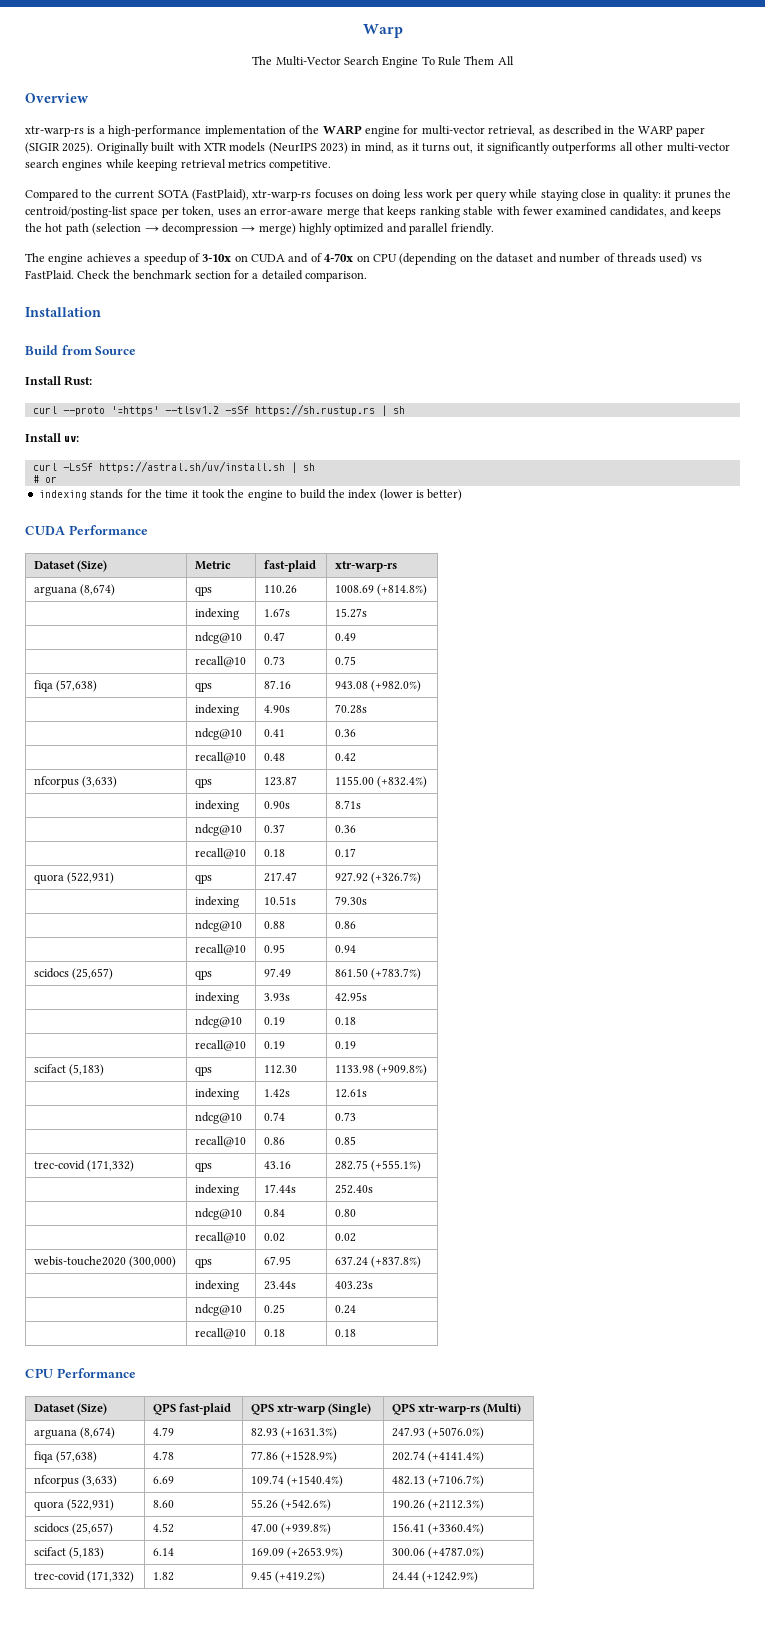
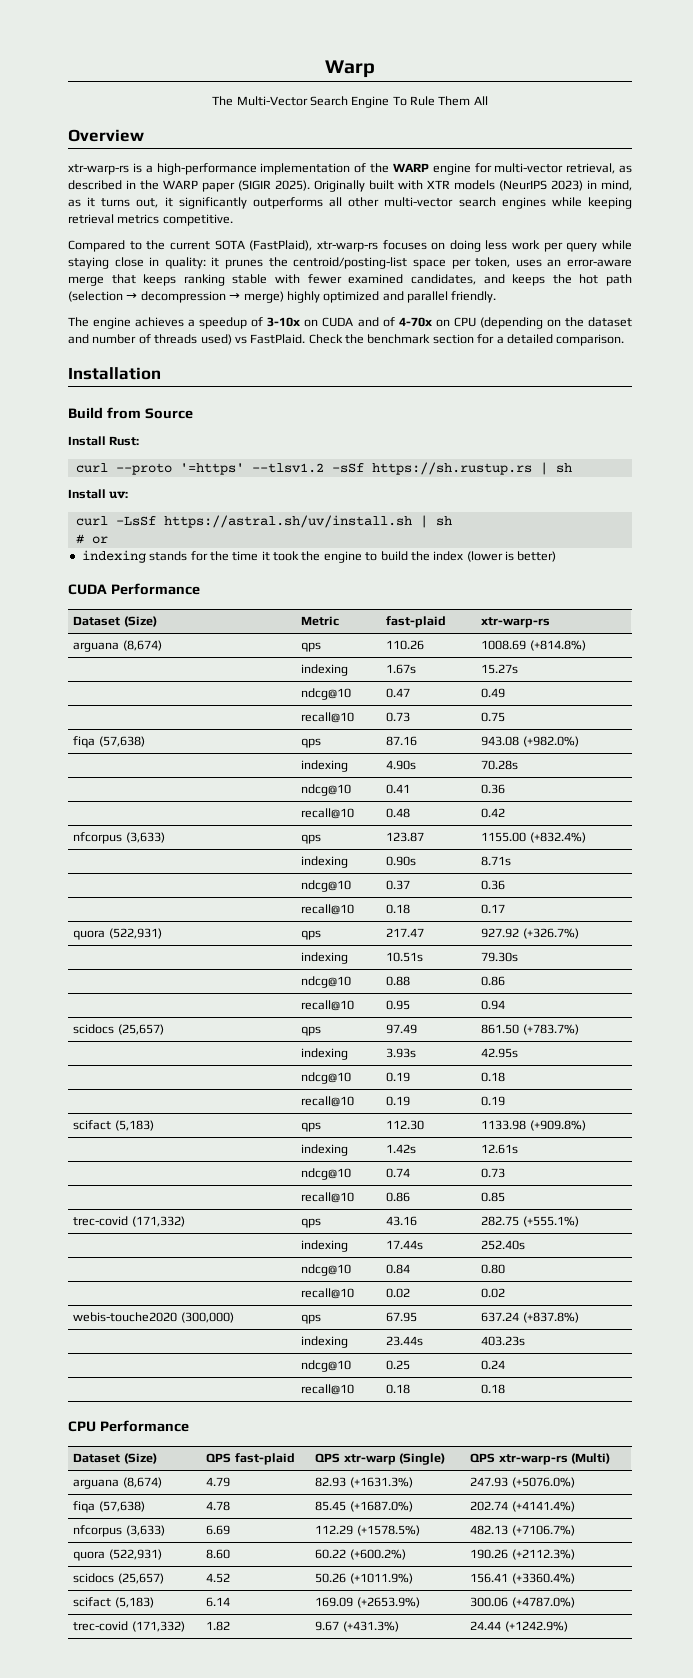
[250,1451,338,1463] 77.86 (+1528.9%) -> [315,1501,413,1512] 85.45 (+1687.0%)
[250,1475,344,1487] 109.74 (+1540.4%) -> [315,1525,420,1536] 112.29 (+1578.5%)
[250,1499,332,1511] 55.26 (+542.6%) -> [315,1549,406,1560] 60.22 (+600.2%)
[250,1523,332,1535] 47.00 (+939.8%) -> [315,1573,413,1584] 50.26 (+1011.9%)
[250,1571,326,1583] 9.45 (+419.2%) -> [315,1621,399,1632] 9.67 (+431.3%)

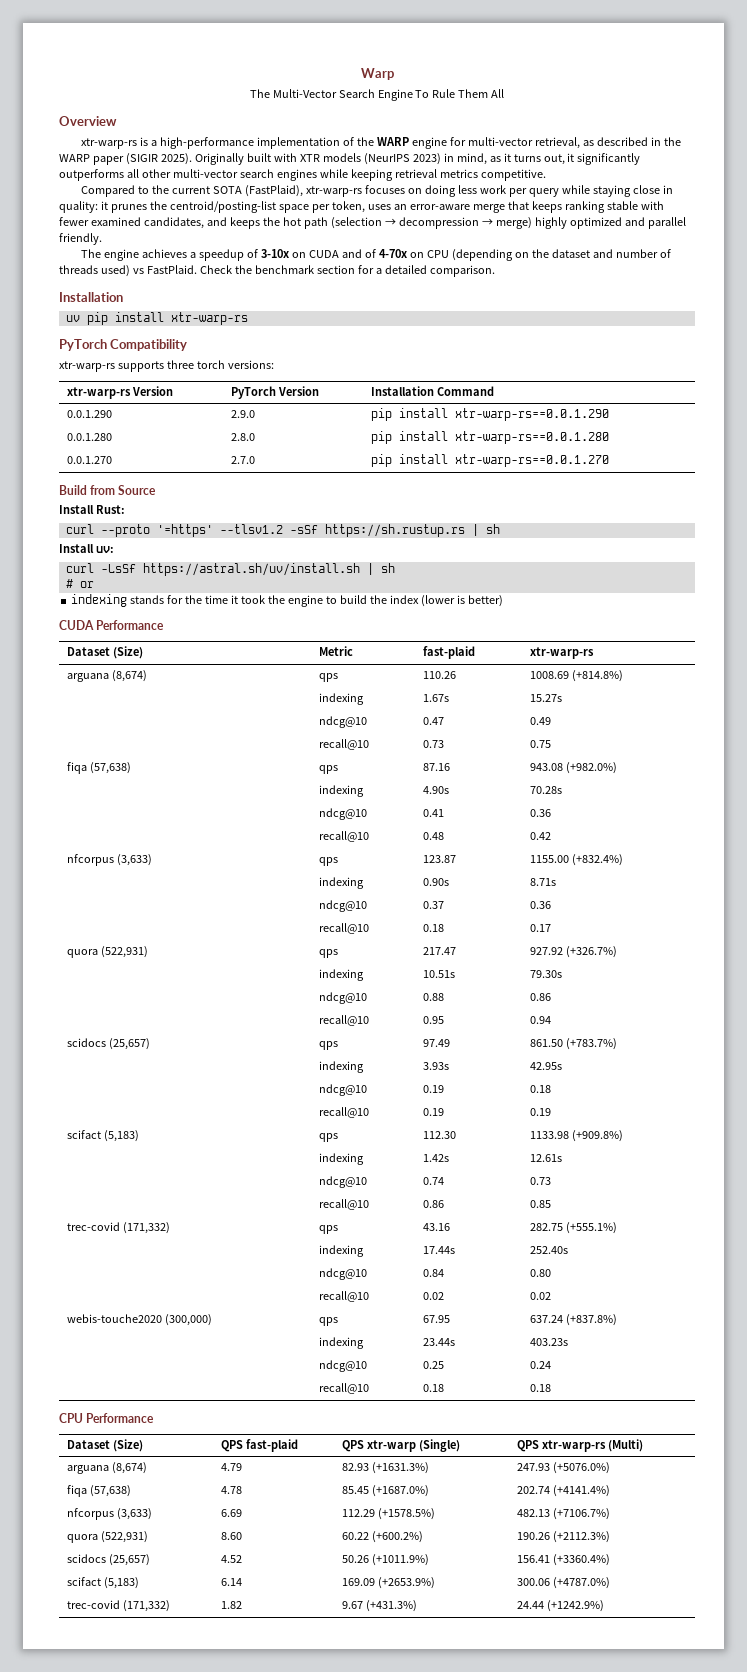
(161, 373) none -> [65,312,248,325] [59,339,188,351] [59,360,274,372] [66,386,173,399] [230,386,319,399] [370,386,494,396] [66,410,112,418] [230,410,255,418] [370,408,609,421] [66,433,112,441] [230,433,255,441] [370,431,609,444] [66,456,112,464] [230,456,255,464] [370,454,609,467] // uv pip install xtr-warp-rs // PyTorch Compatibility // xtr-warp-rs supports three torch versions: // xtr-warp-rs Version | PyTorch Version | Installation Command // 0.0.1.290 | 2.9.0 | pip install xtr-warp-rs==0.0.1.290 // 0.0.1.280 | 2.8.0 | pip install xtr-warp-rs==0.0.1.280 // 0.0.1.270 | 2.7.0 | pip install xtr-warp-rs==0.0.1.270

